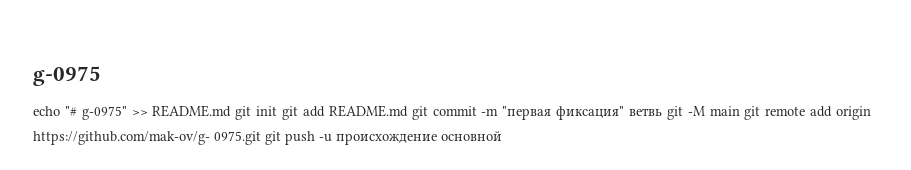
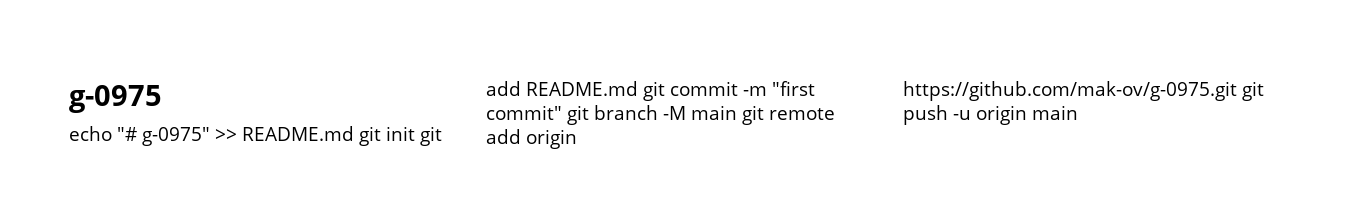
[502,106,683,120] "первая фиксация" ветвь git -> [772,81,815,96] [486,105,658,125] "first commit" git branch
[33,131,261,145] https://github.com/mak-ov/g- 0975.git -> [903,81,1237,101] https://github.com/mak-ov/g-0975.git
[336,131,502,145] происхождение основной -> [976,105,1078,125] origin main

